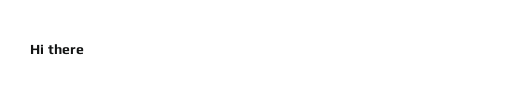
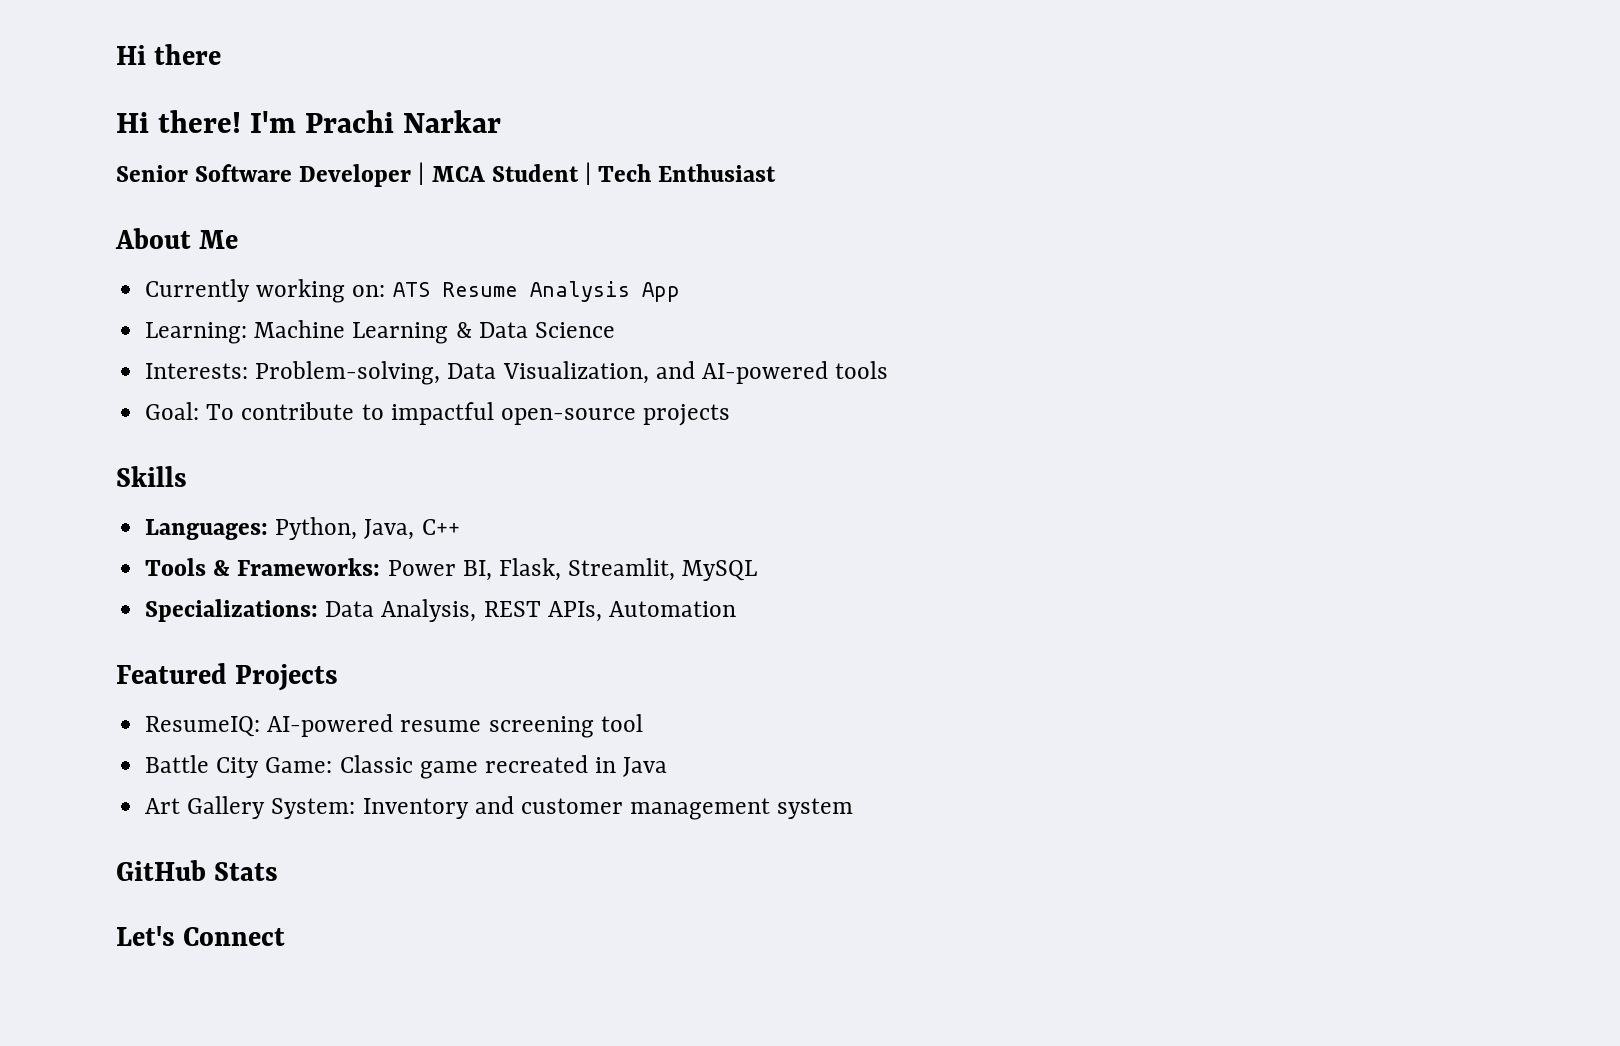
(84, 49) none -> [116,110,502,133] [116,162,777,187] [115,228,239,249] [145,279,680,303] [145,320,615,344] [145,361,889,385] [145,402,731,426] [116,466,187,487] [145,517,460,540] [145,558,758,581] [145,599,736,622] [116,663,339,691] [145,714,643,738] [145,755,668,779] [145,796,854,820] [116,860,279,881] [116,926,286,946] // Hi there! I'm Prachi Narkar // Senior Software Developer | MCA Student | Tech Enthusiast // About Me // Currently working on: ATS Resume Analysis App // Learning: Machine Learning & Data Science // Interests: Problem-solving, Data Visualization, and AI-powered tools // Goal: To contribute to impactful open-source projects // Skills // Languages: Python, Java, C++ // Tools & Frameworks: Power BI, Flask, Streamlit, MySQL // Specializations: Data Analysis, REST APIs, Automation // Featured Projects // ResumeIQ: AI-powered resume screening tool // Battle City Game: Classic game recreated in Java // Art Gallery System: Inventory and customer management system // GitHub Stats // Let's Connect

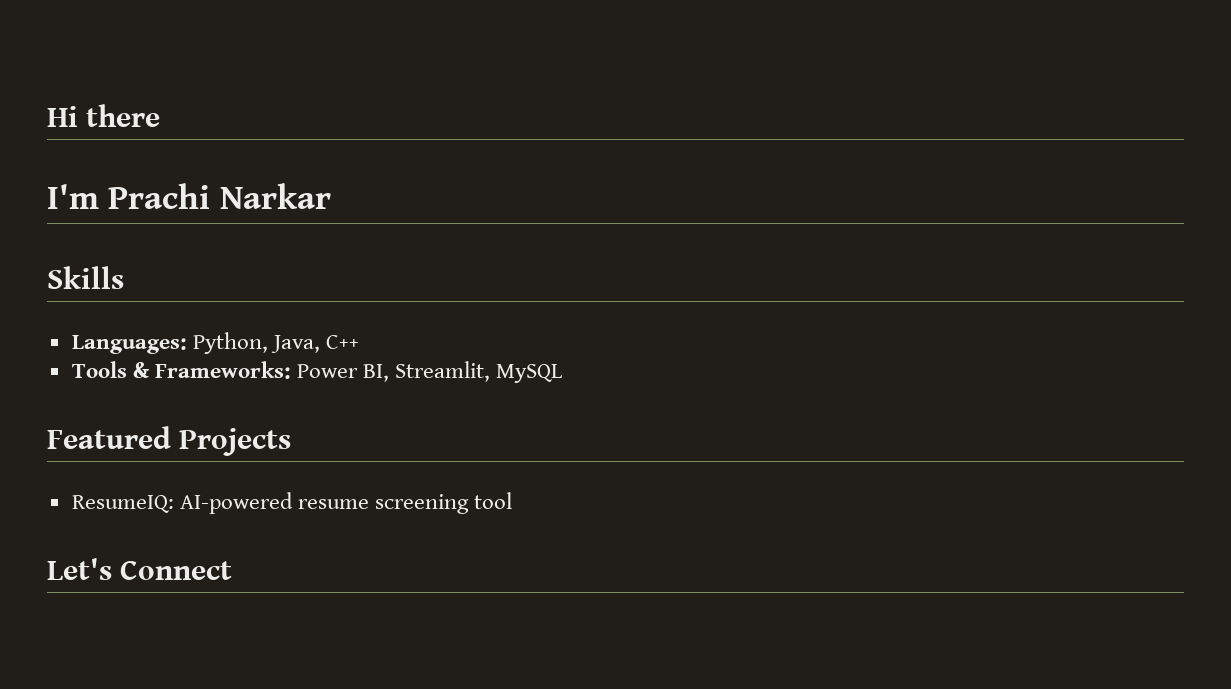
[116,110,242,133] Hi there! -> (161, 115) none
[116,162,777,187] [115,228,239,249] [145,279,680,303] [145,320,615,344] [145,361,889,385] [145,402,731,426] // Senior Software Developer | MCA Student | Tech Enthusiast // About Me // Currently working on: ATS Resume Analysis App // Learning: Machine Learning & Data Science // Interests: Problem-solving, Data Visualization, and AI-powered tools // Goal: To contribute to impactful open-source projects -> (331, 196) none
[498,558,561,581] Flask, -> (390, 373) none
[145,599,736,622] // Specializations: Data Analysis, REST APIs, Automation -> (563, 373) none
[145,755,668,779] [145,796,854,820] [116,860,279,881] // Battle City Game: Classic game recreated in Java // Art Gallery System: Inventory and customer management system // GitHub Stats -> (513, 500) none

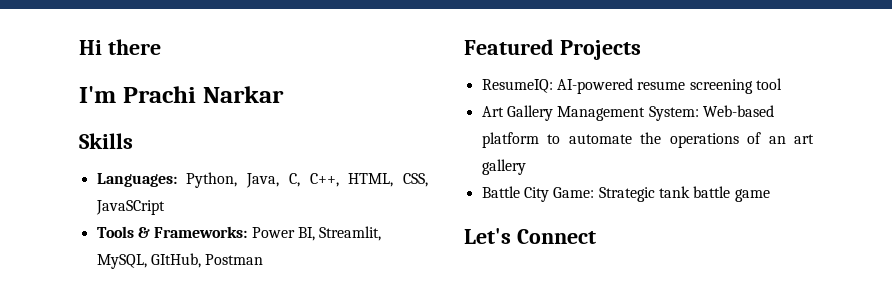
[325,335,359,349] C++ -> [288,173,428,187] [95,200,165,215] C, C++, HTML, CSS, JavaSCript
[496,364,563,383] MySQL -> [96,253,264,269] MySQL, GItHub, Postman
(513, 500) none -> [481,105,774,121] [481,132,814,148] [481,159,526,175] [481,186,770,202] // Art Gallery Management System: Web-based platform to automate the operations of an art gallery // Battle City Game: Strategic tank battle game

